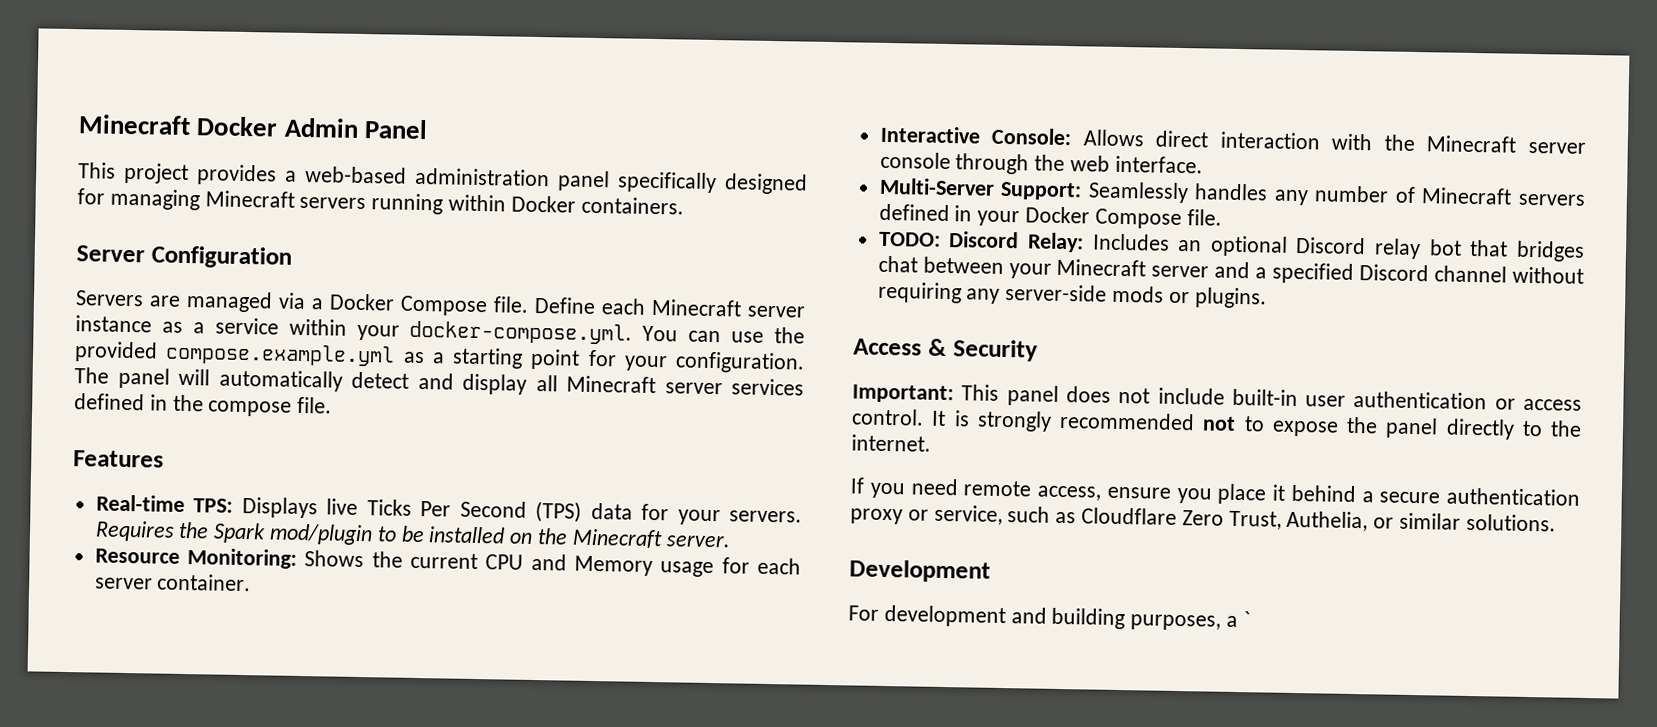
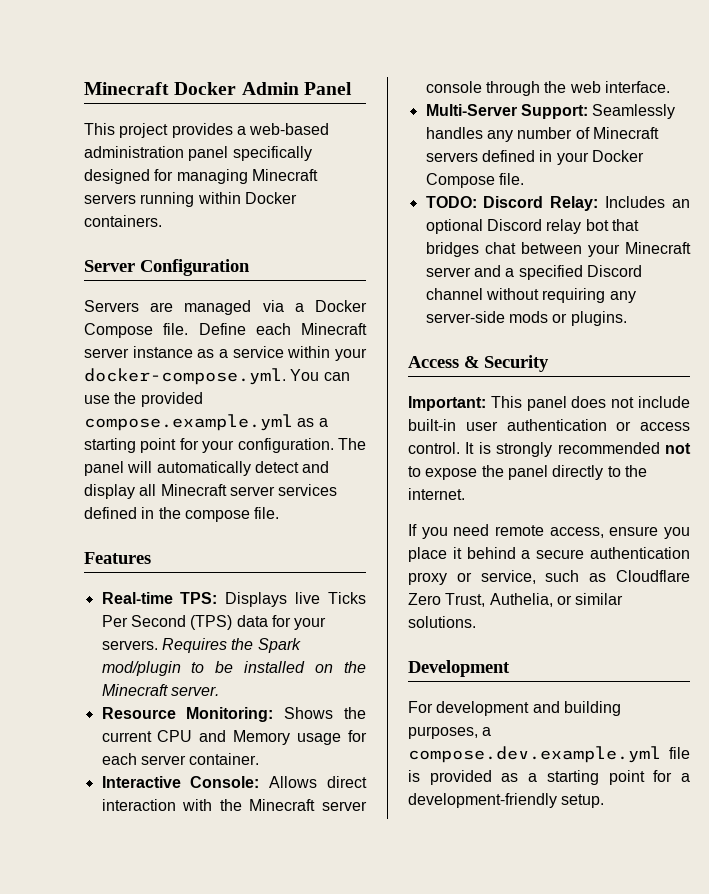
[1242,611,1250,628] ` -> [408,746,690,763] [408,770,690,785] [408,793,605,808] compose.dev.example.yml file is provided as a starting point for a development-friendly setup.

